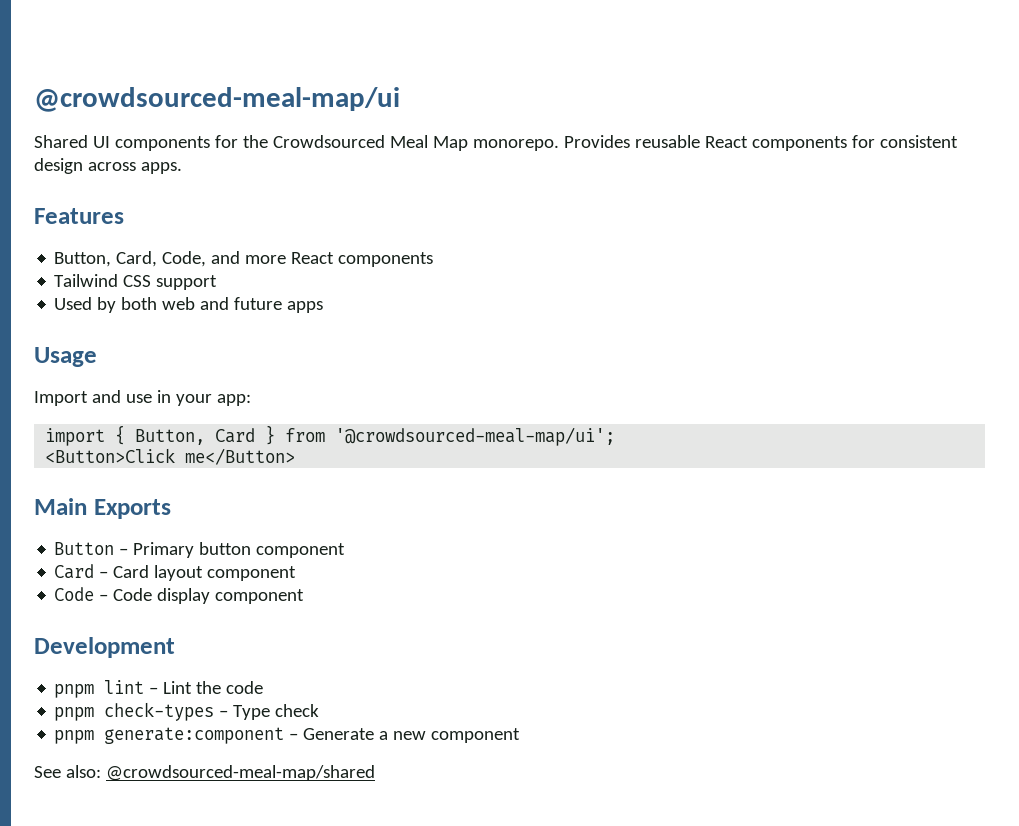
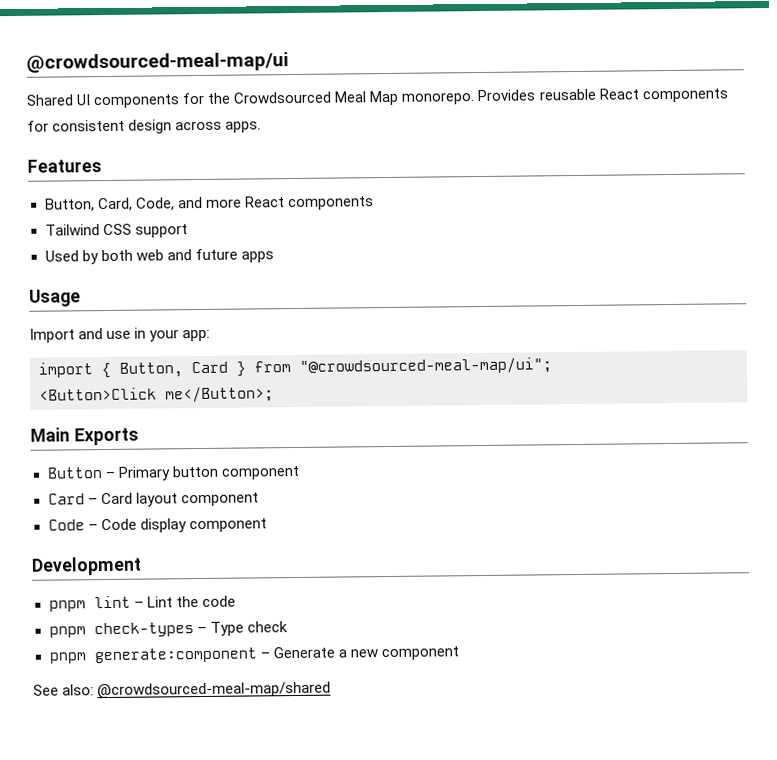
[335,427,616,446] '@crowdsourced-meal-map/ui'; -> [299,357,552,375] "@crowdsourced-meal-map/ui";
[185,448,296,465] me</Button> -> [165,386,274,403] me</Button>;

